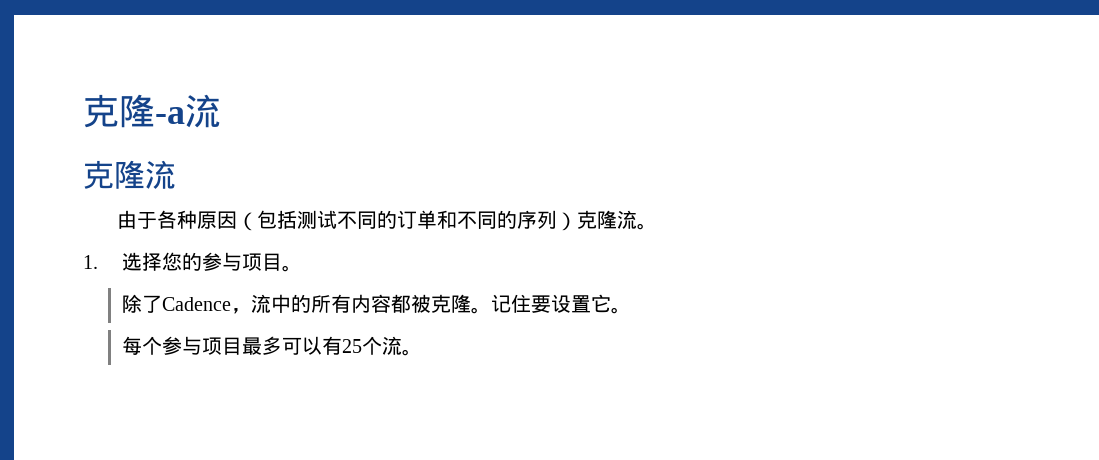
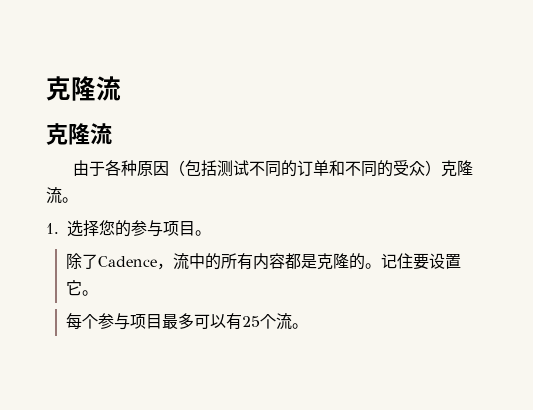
[83,94,185,128] 克隆-a -> [46,76,96,101] 克隆
[516,210,557,229] 序列 -> [392,160,425,176] 受众
[410,294,471,313] 被克隆 -> [301,253,366,270] 是克隆的

